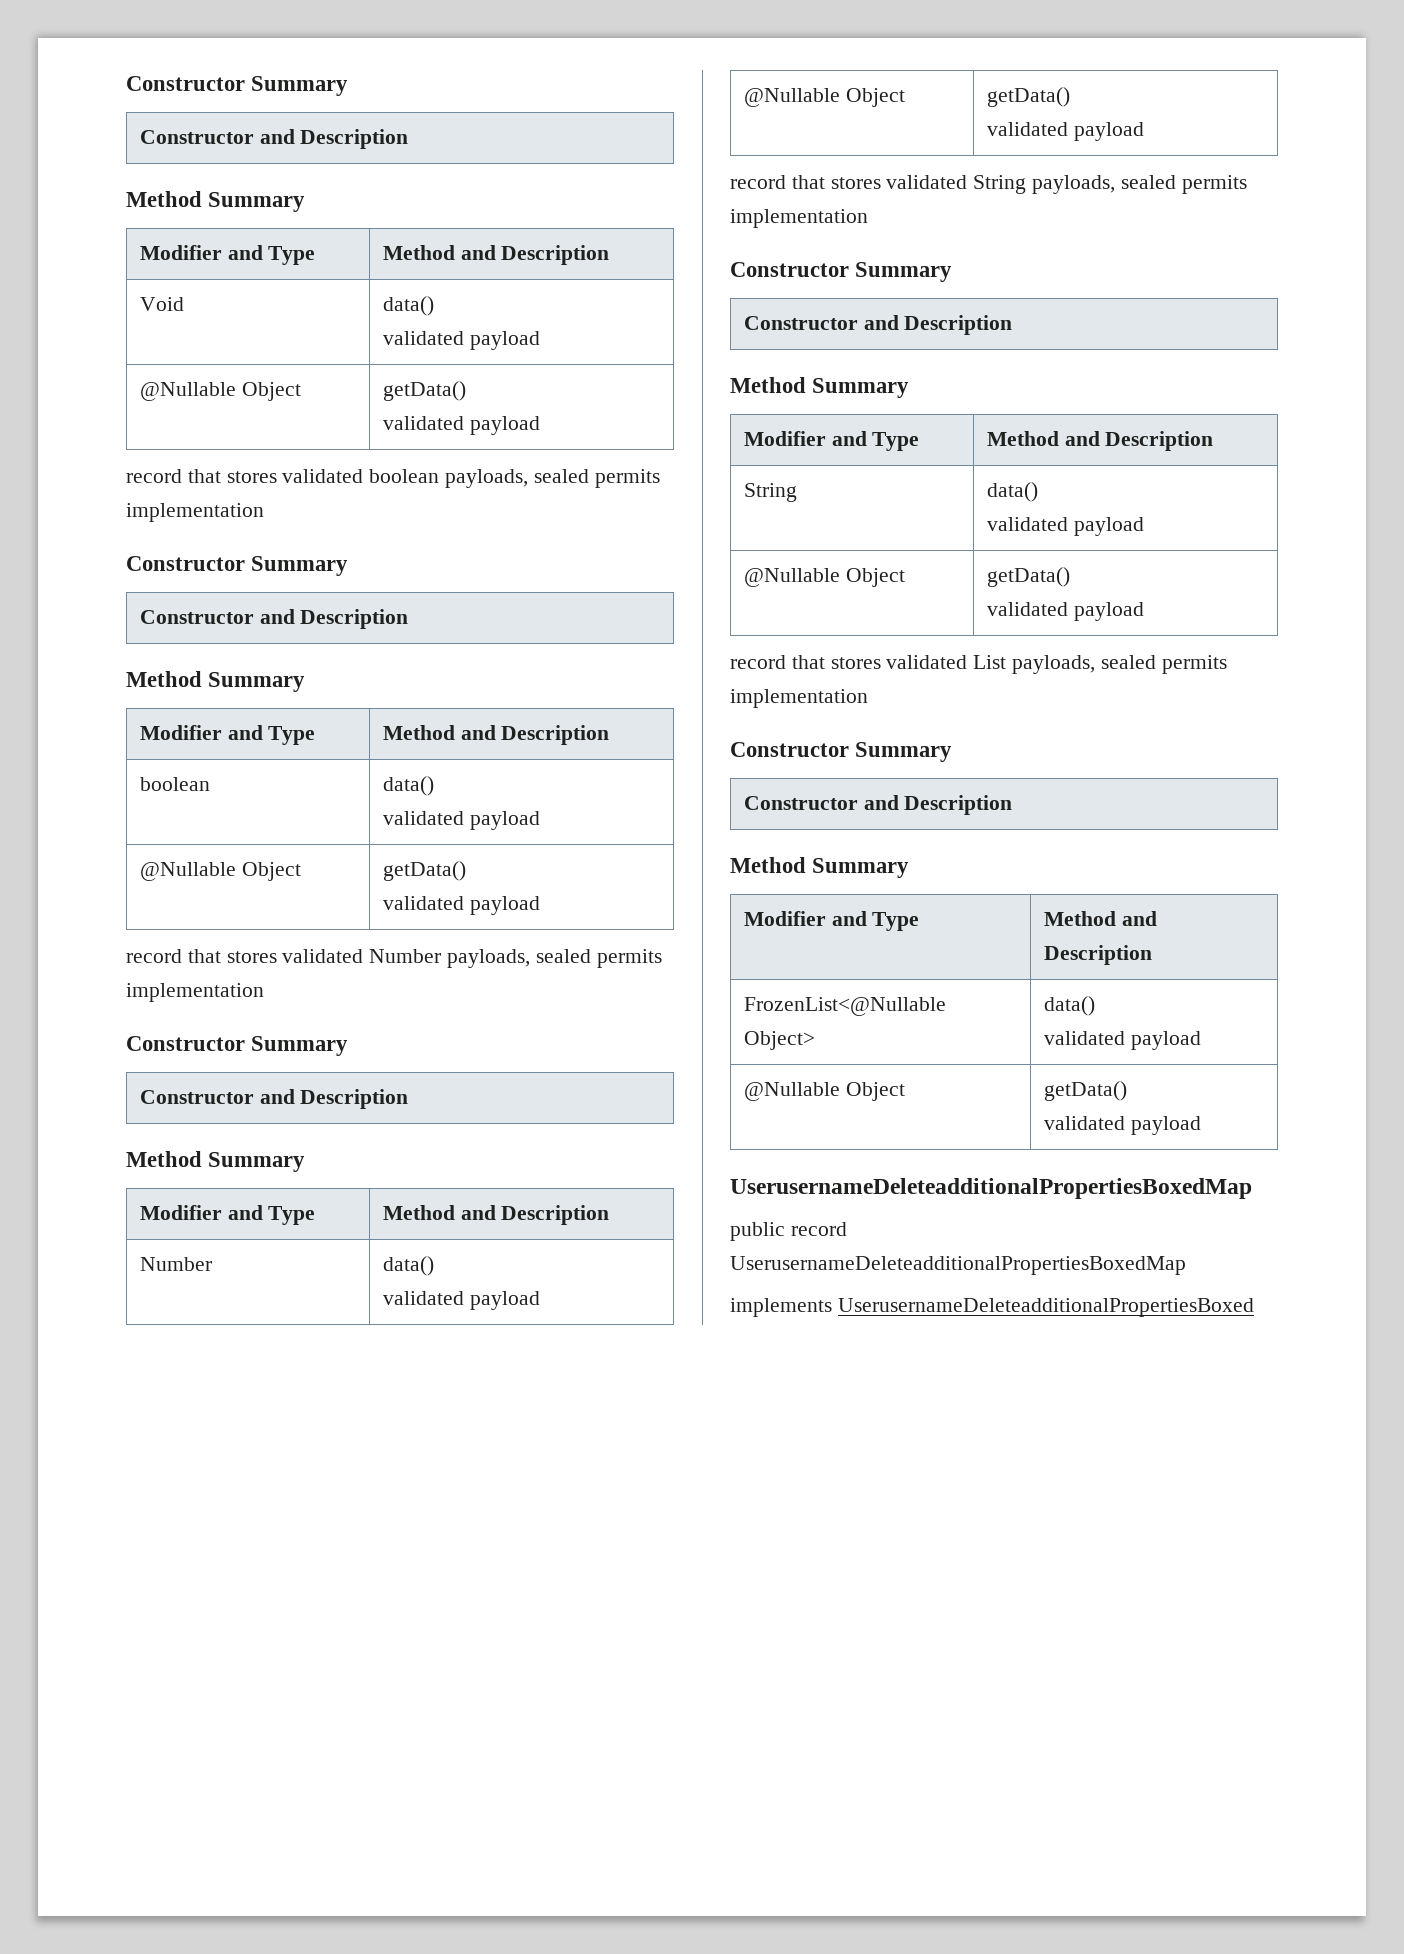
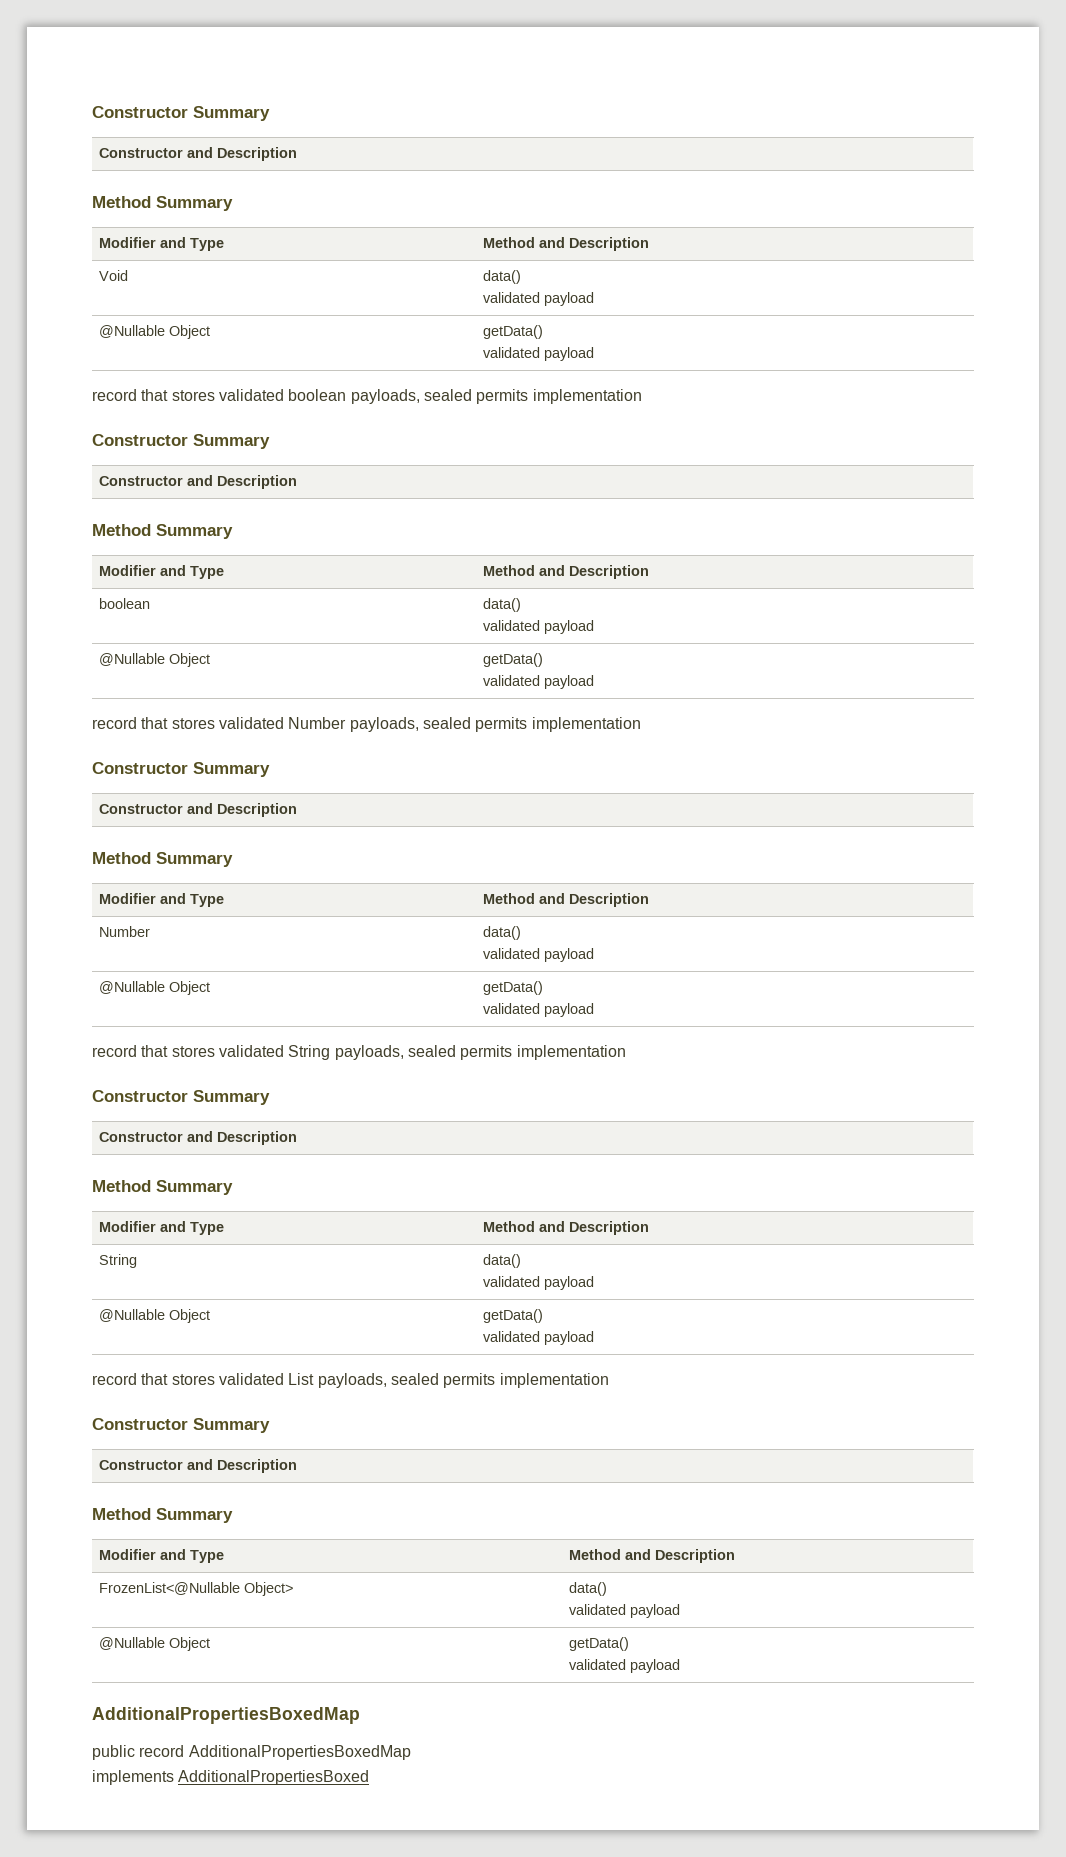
[730,1178,1252,1199] UserusernameDeleteadditionalPropertiesBoxedMap -> [92,1707,360,1724] AdditionalPropertiesBoxedMap
[730,1256,1186,1275] UserusernameDeleteadditionalPropertiesBoxedMap -> [188,1745,411,1760] AdditionalPropertiesBoxedMap
[837,1298,1254,1317] UserusernameDeleteadditionalPropertiesBoxed -> [178,1770,370,1785] AdditionalPropertiesBoxed

